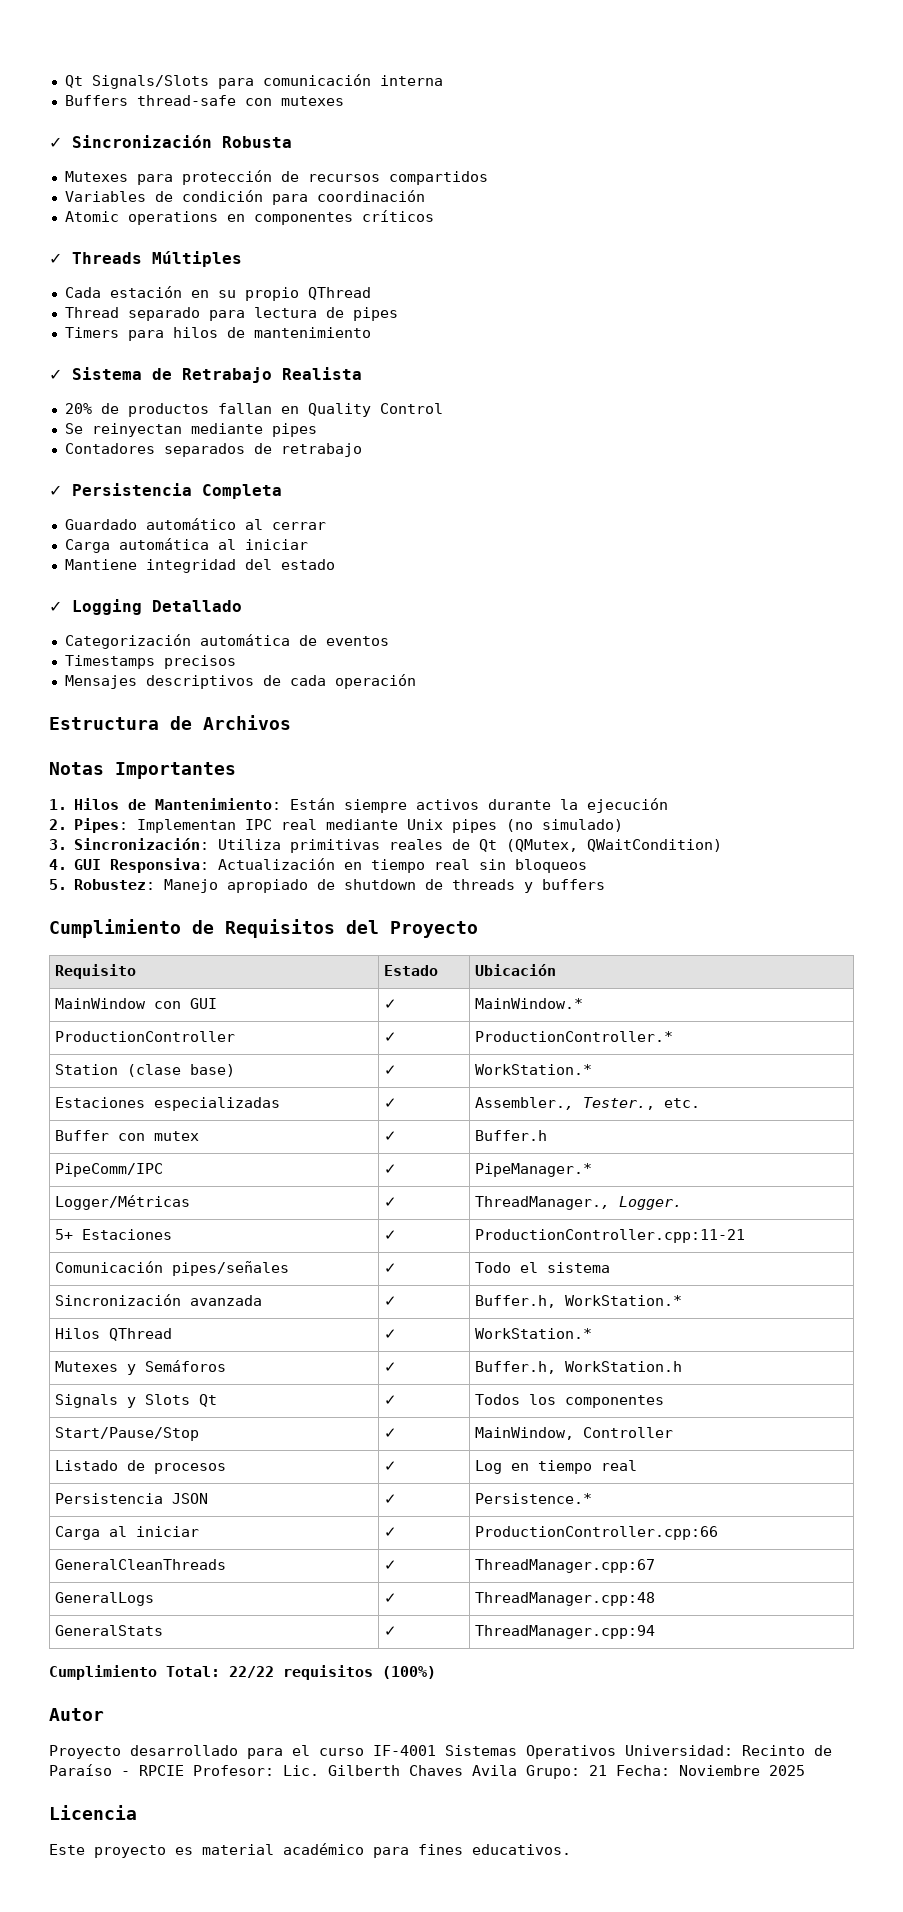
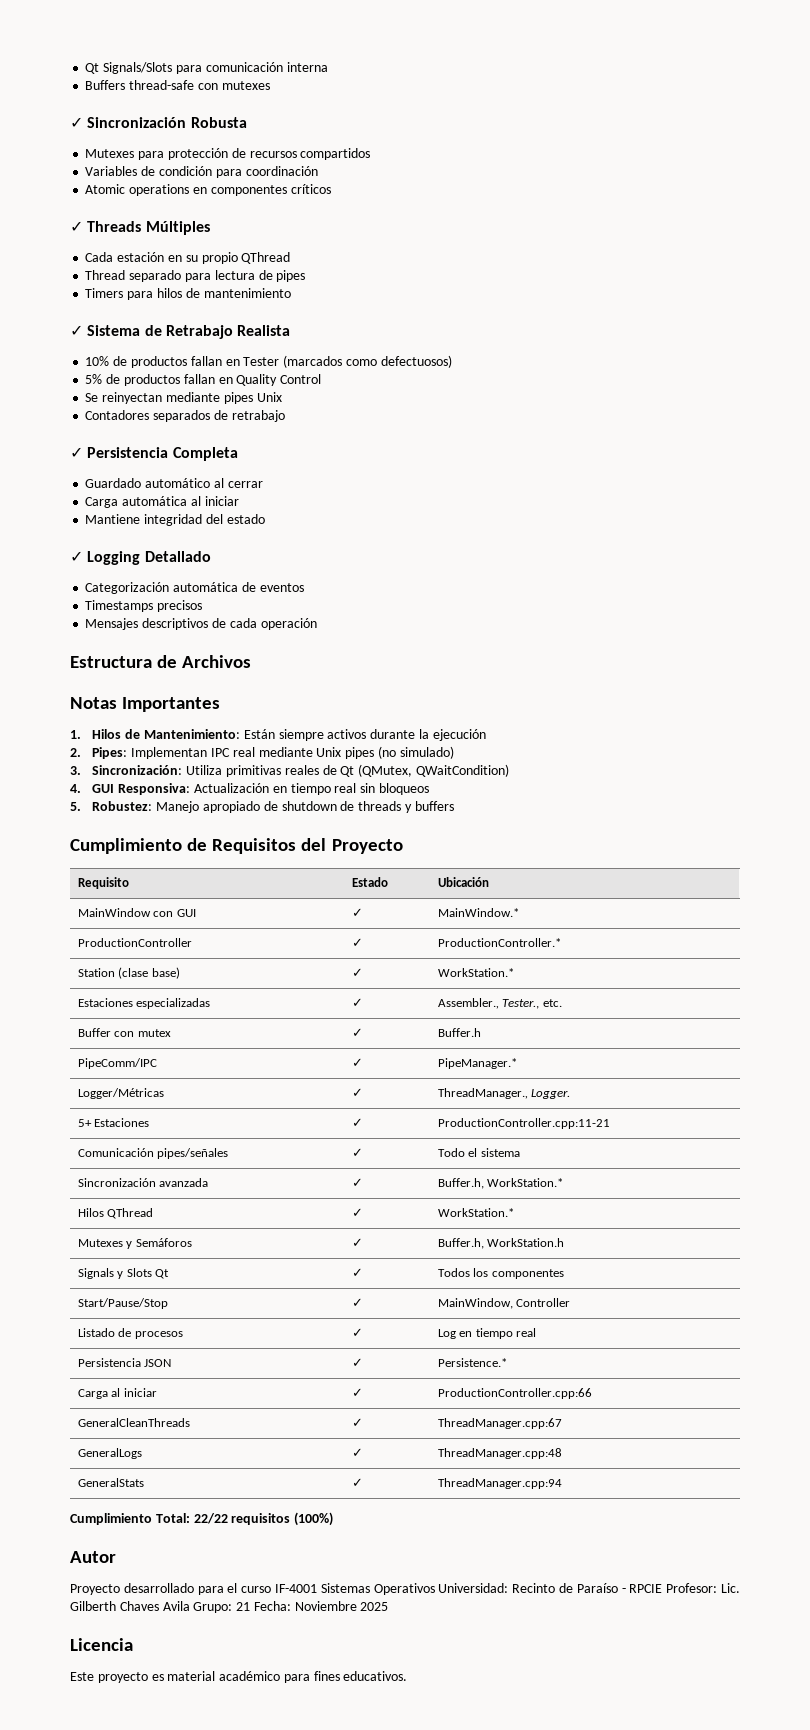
[64,403,92,414] 20% -> [85,355,452,368] [85,374,103,384] 10% de productos fallan en Tester (marcados como defectuosos) // 5%
(317, 430) none -> [256,392,282,402] Unix

